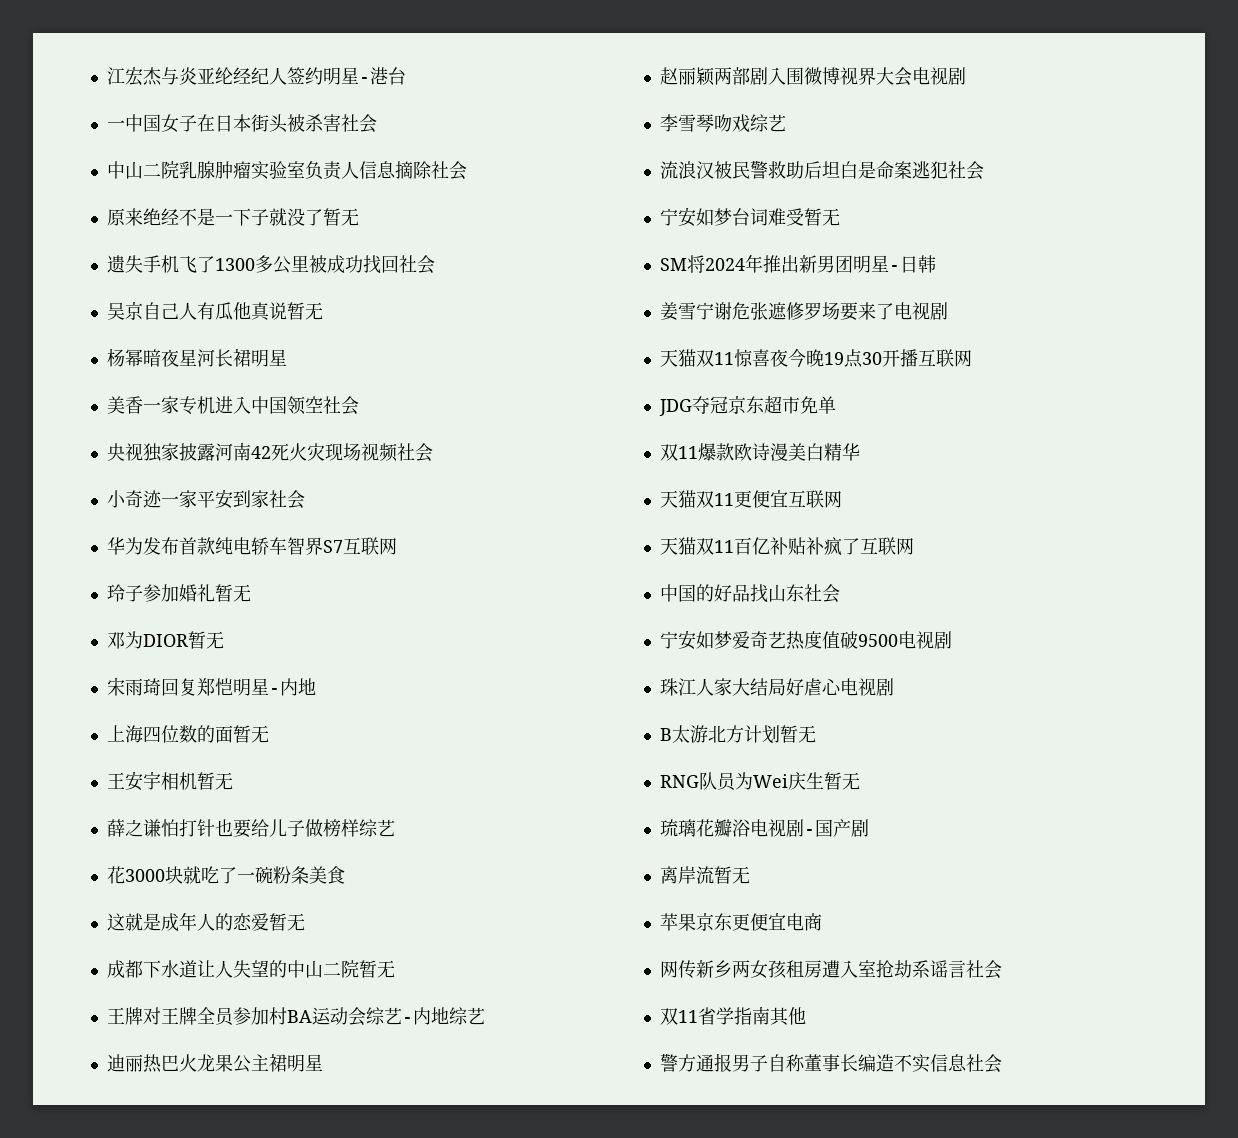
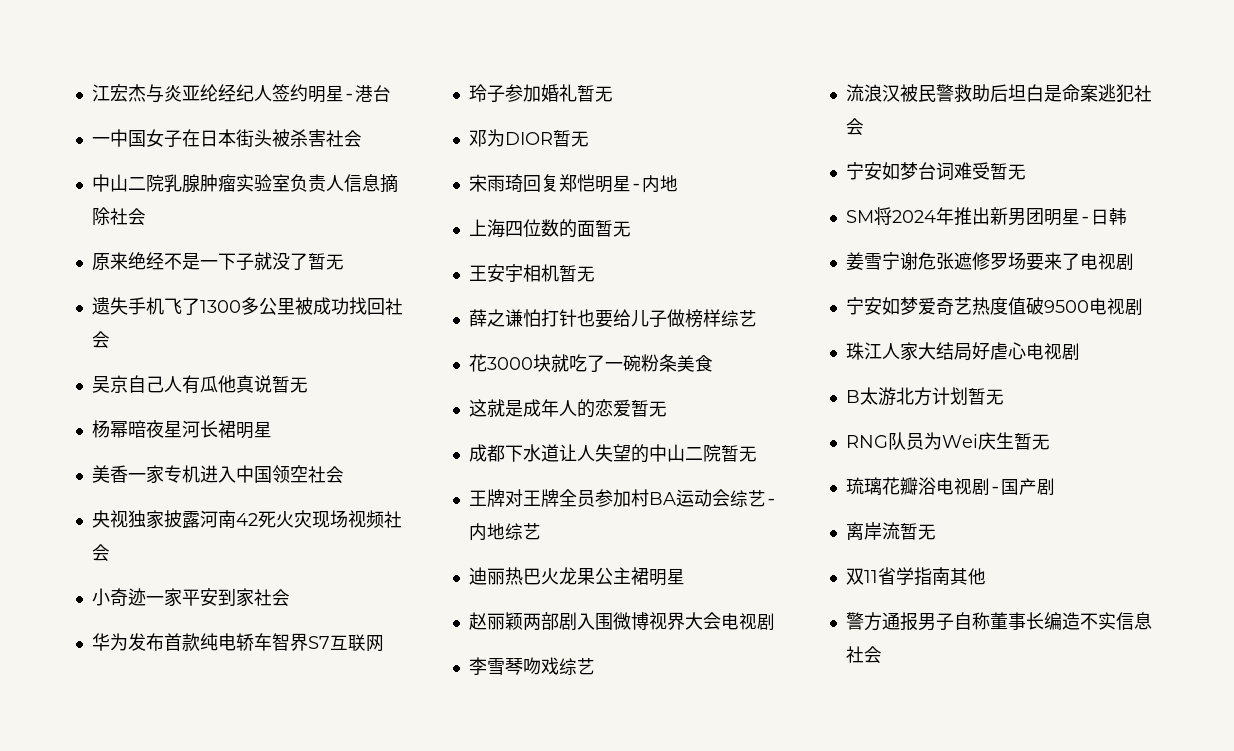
[659,349,972,368] [658,395,836,416] [659,443,860,461] [659,490,842,508] [659,537,914,556] [659,584,840,603] // 天猫双11惊喜夜今晚19点30开播互联网 // JDG夺冠京东超市免单 // 双11爆款欧诗漫美白精华 // 天猫双11更便宜互联网 // 天猫双11百亿补贴补疯了互联网 // 中国的好品找山东社会 -> (1134, 261) none
[659,913,822,931] [659,960,1002,979] // 苹果京东更便宜电商 // 网传新乡两女孩租房遭入室抢劫系谣言社会 -> (936, 532) none

